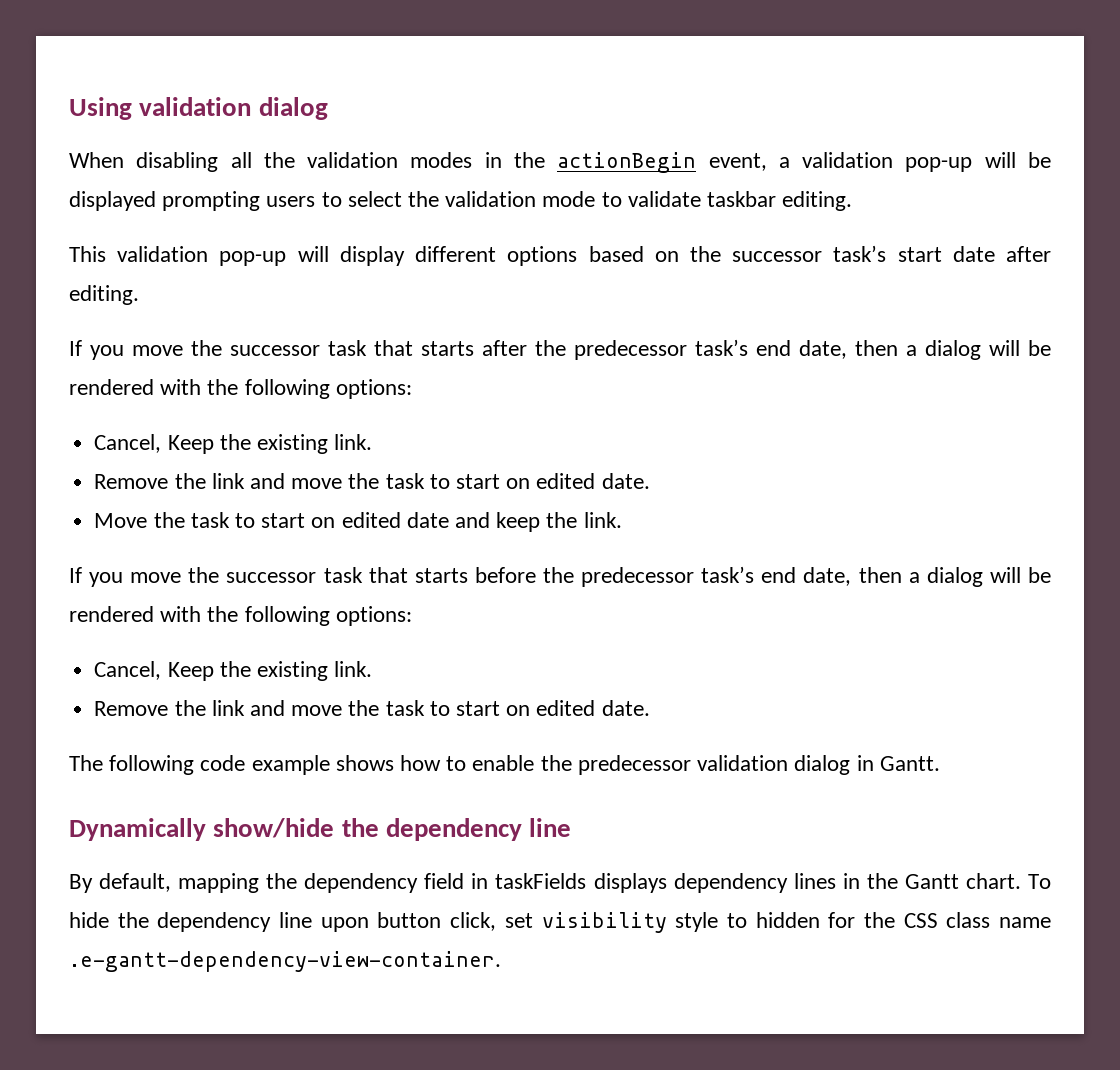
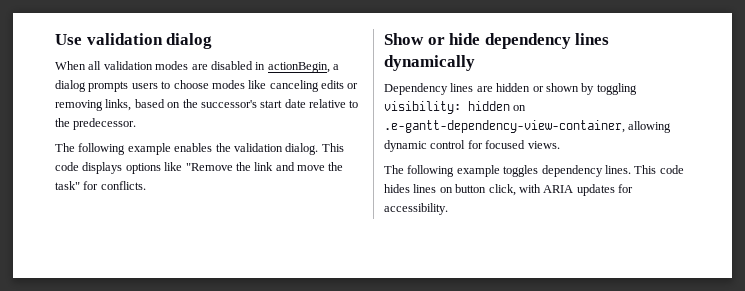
[69,97,132,120] Using -> [55,34,82,45] Use
[136,152,1052,173] [69,191,853,211] [69,245,1051,266] [69,285,139,305] [69,339,1051,360] [69,379,412,399] [94,434,373,454] [94,473,650,489] [94,512,622,532] [69,566,1051,587] [69,606,412,626] [94,661,373,681] [94,700,650,716] [69,755,940,775] [69,818,572,841] [69,873,1051,893] [69,912,1051,933] [69,951,501,972] disabling all the validation modes in the actionBegin event, a validation pop-up will be displayed prompting users to select the validation mode to validate taskbar editing. // This validation pop-up will display different options based on the successor task’s start date after editing. // If you move the successor task that starts after the predecessor task’s end date, then a dialog will be rendered with the following options: // Cancel, Keep the existing link. // Remove the link and move the task to start on edited date. // Move the task to start on edited date and keep the link. // If you move the successor task that starts before the predecessor task’s end date, then a dialog will be rendered with the following options: // Cancel, Keep the existing link. // Remove the link and move the task to start on edited date. // The following code example shows how to enable the predecessor validation dialog in Gantt. // Dynamically show/hide the dependency line // By default, mapping the dependency field in taskFields displays dependency lines in the Gantt chart. To hide the dependency line upon button click, set visibility style to hidden for the CSS class name .e-gantt-dependency-view-container. -> [88,61,339,73] [55,80,359,92] [55,99,359,111] [55,118,137,130] [55,143,344,155] [55,162,344,174] [55,181,146,190] [384,33,610,49] [384,55,475,71] [384,83,637,95] [384,101,527,114] [384,120,672,133] [384,140,560,152] [384,165,684,177] [384,184,633,196] [384,203,448,215] all validation modes are disabled in actionBegin, a dialog prompts users to choose modes like canceling edits or removing links, based on the successor's start date relative to the predecessor. // The following example enables the validation dialog. This code displays options like "Remove the link and move the task" for conflicts. // Show or hide dependency lines dynamically // Dependency lines are hidden or shown by toggling visibility: hidden on .e-gantt-dependency-view-container, allowing dynamic control for focused views. // The following example toggles dependency lines. This code hides lines on button click, with ARIA updates for accessibility.

